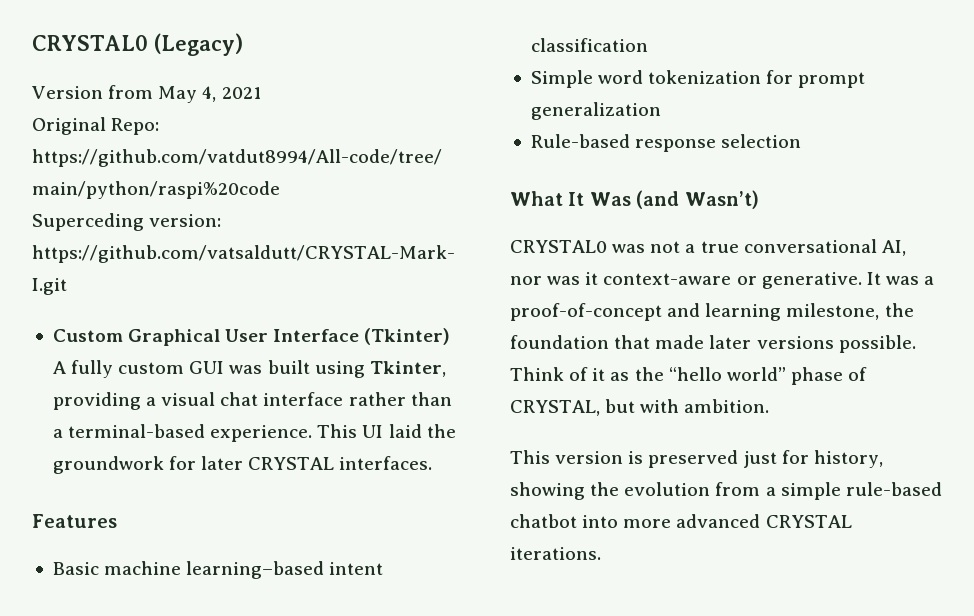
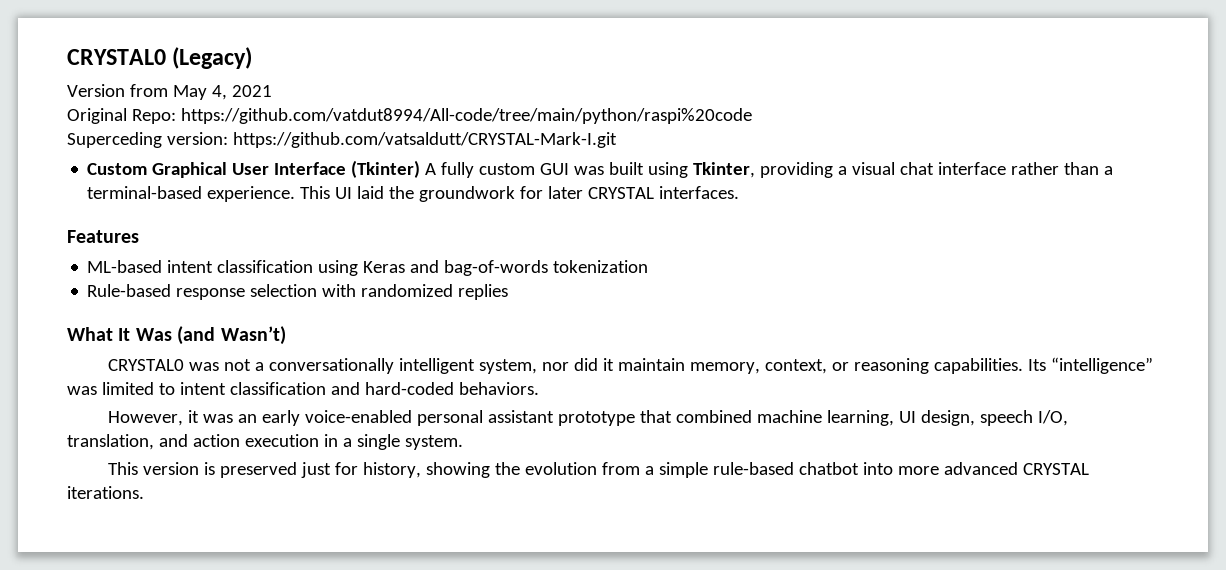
[52,561,384,579] [530,38,648,52] [530,70,866,88] [530,102,661,120] Basic machine learning–based intent classification // Simple word tokenization for prompt generalization -> [87,260,649,276] ML-based intent classification using Keras and bag-of-words tokenization
(802, 141) none -> [322,284,509,300] with randomized replies
[700,239,906,256] [510,272,935,289] [510,303,914,321] [510,335,916,353] [510,367,868,385] [510,399,770,416] true conversational AI, nor was it context-aware or generative. It was a proof-of-concept and learning milestone, the foundation that made later versions possible. Think of it as the “hello world” phase of CRYSTAL, but with ambition. -> [268,357,1153,374] [67,382,539,395] [107,410,1068,426] [67,434,463,450] conversationally intelligent system, nor did it maintain memory, context, or reasoning capabilities. Its “intelligence” was limited to intent classification and hard-coded behaviors. // However, it was an early voice-enabled personal assistant prototype that combined machine learning, UI design, speech I/O, translation, and action execution in a single system.

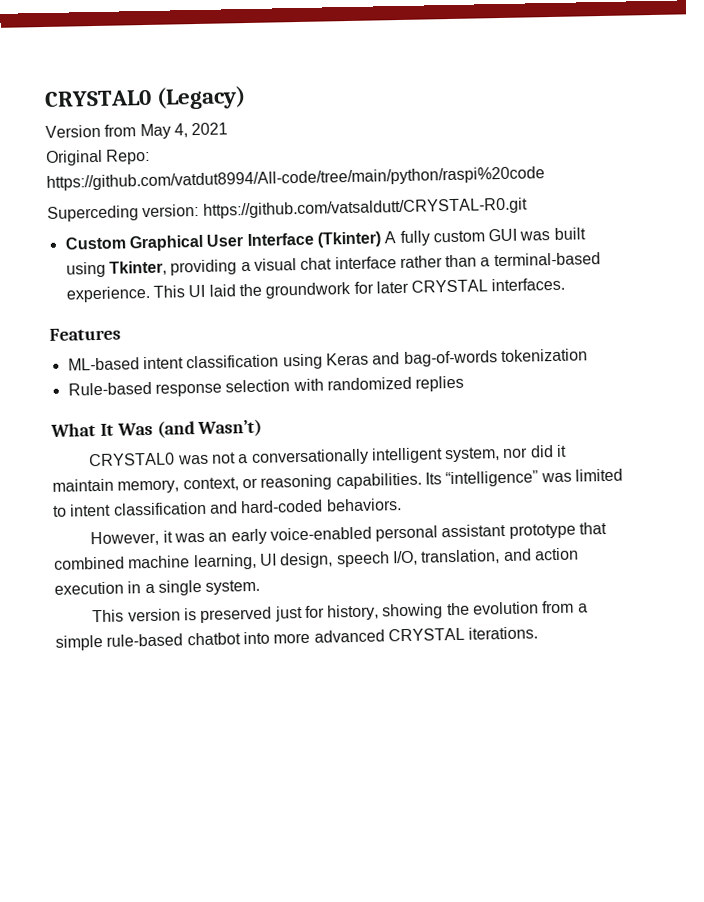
[232,132,617,148] https://github.com/vatsaldutt/CRYSTAL-Mark-I.git -> [202,197,528,219] https://github.com/vatsaldutt/CRYSTAL-R0.git

